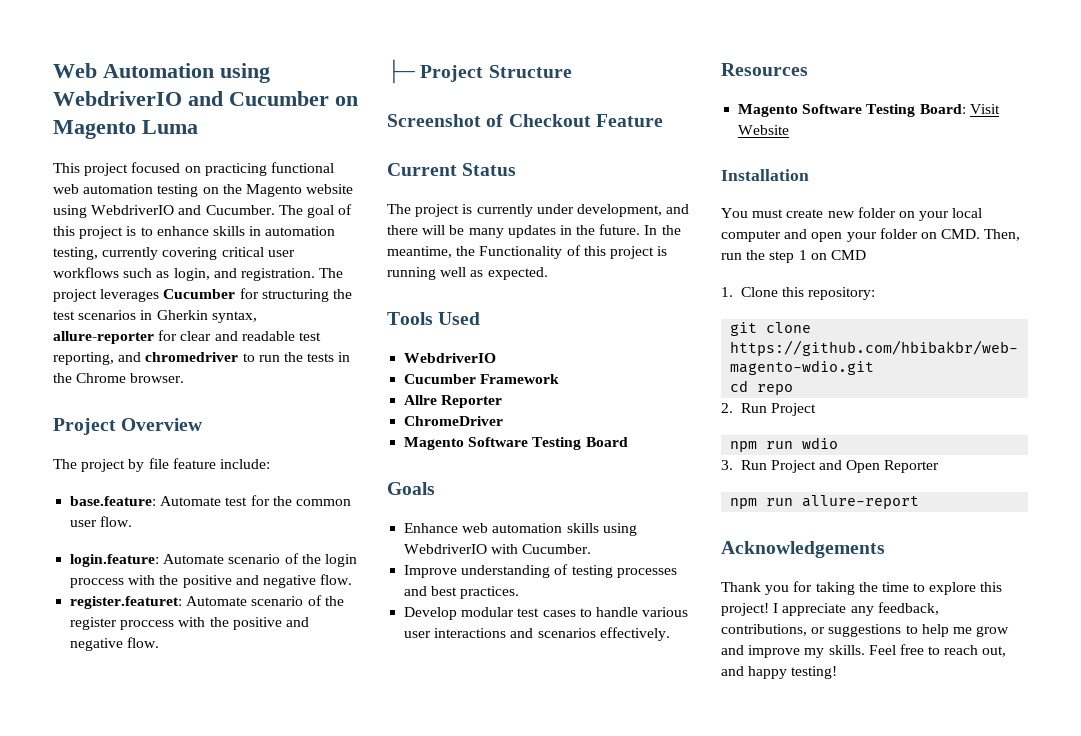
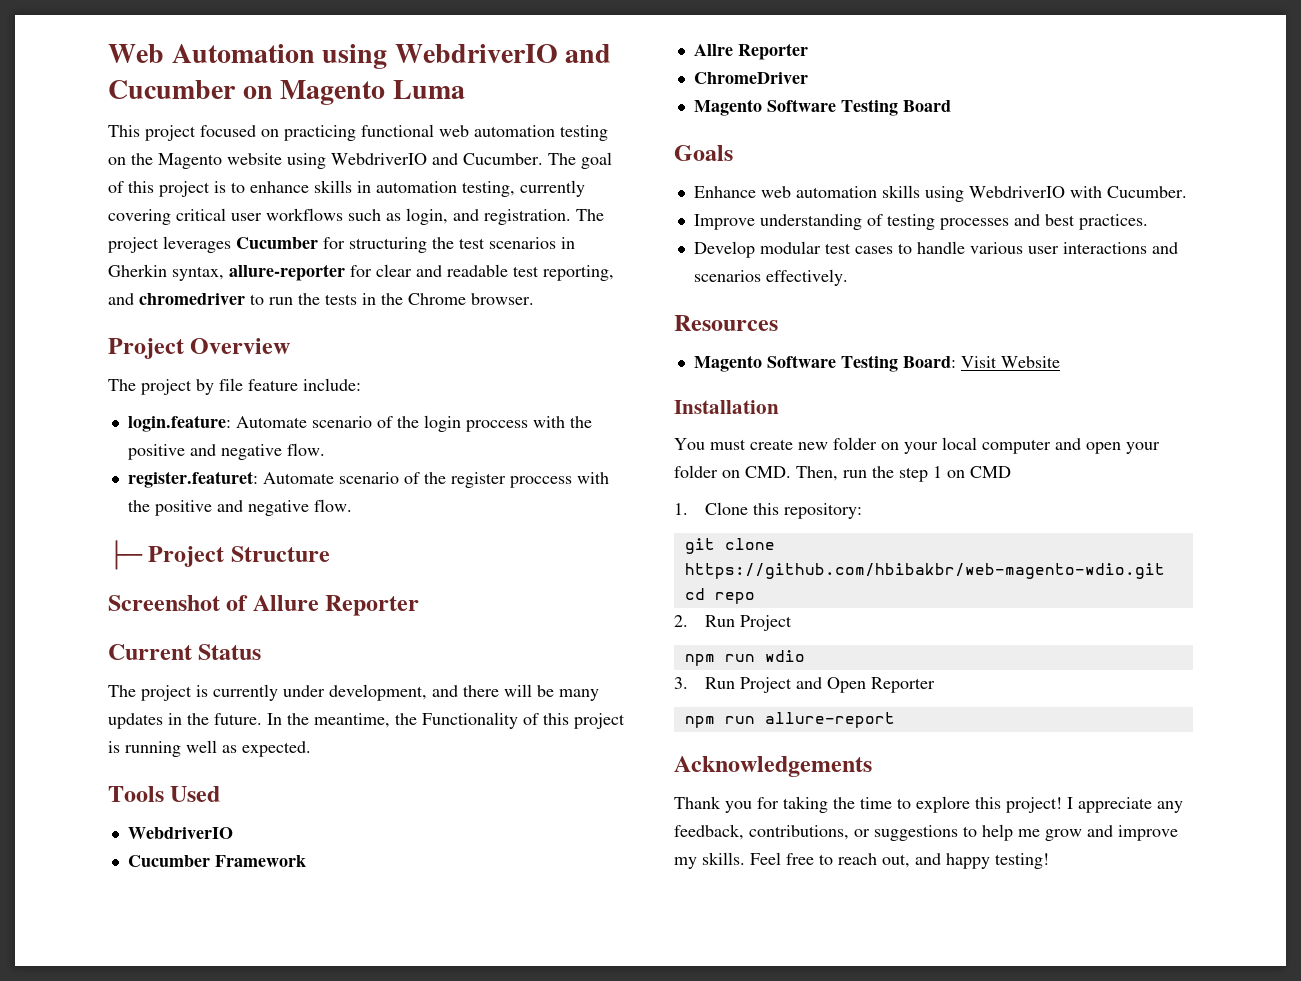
[70,495,351,506] [70,516,133,527] // base.feature: Automate test for the common user flow. -> (361, 384) none
[508,114,663,127] Checkout Feature -> [252,595,420,616] Allure Reporter

